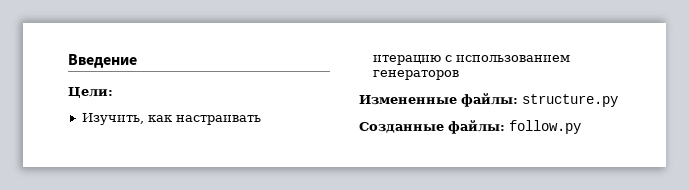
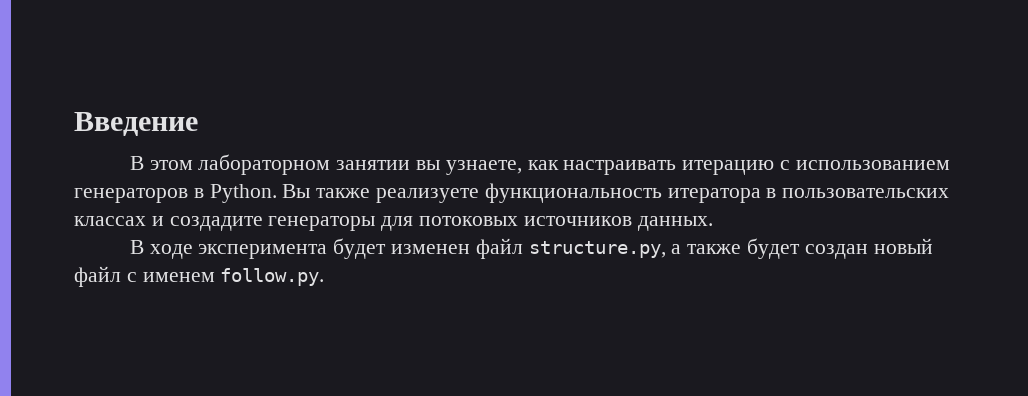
[68,87,113,98] [81,113,144,125] Цели: // Изучить, -> [129,154,522,175] В этом лабораторном занятии вы узнаете,
[359,93,618,107] [359,120,581,134] // Измененные файлы: structure.py // Созданные файлы: follow.py -> [193,183,950,203] [74,216,713,231] [129,238,933,259] [74,266,325,287] в Python. Вы также реализуете функциональность итератора в пользовательских классах и создадите генераторы для потоковых источников данных. // В ходе эксперимента будет изменен файл structure.py, а также будет создан новый файл с именем follow.py.

